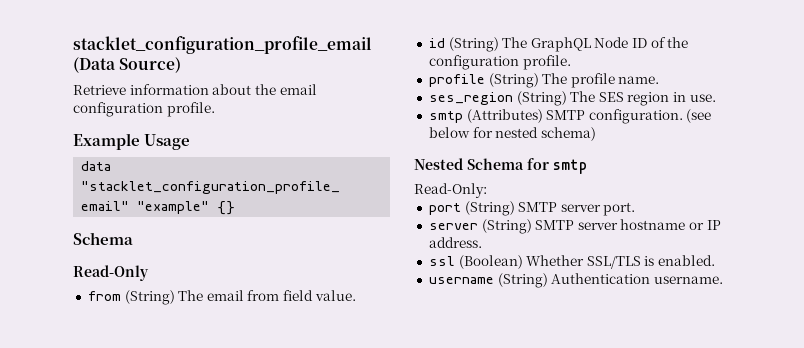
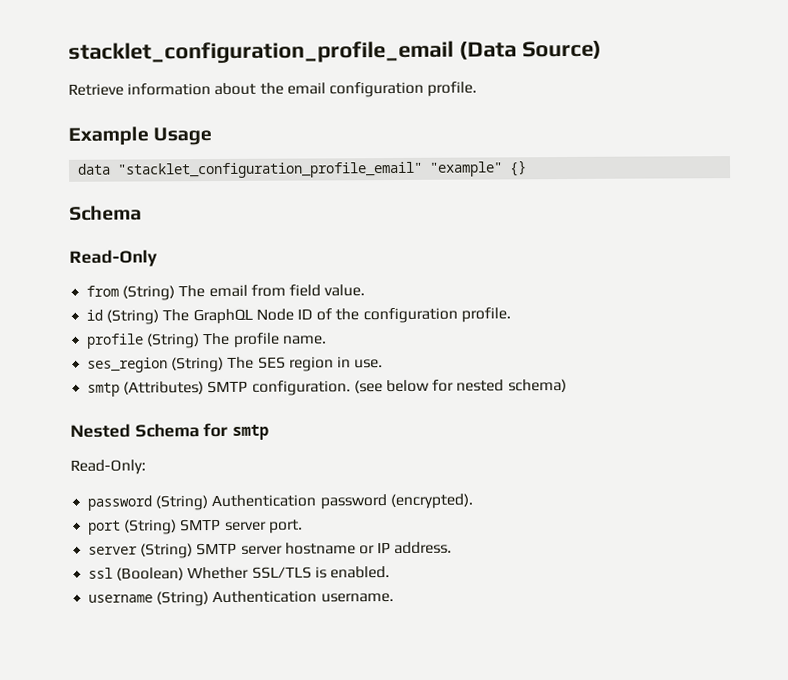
(487, 190) none -> [87,493,473,511] // password (String) Authentication password (encrypted).

